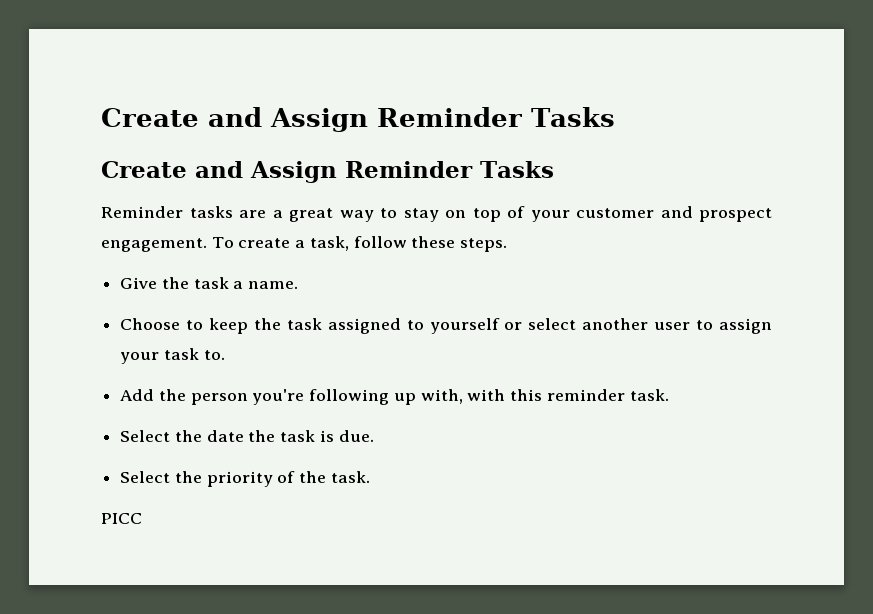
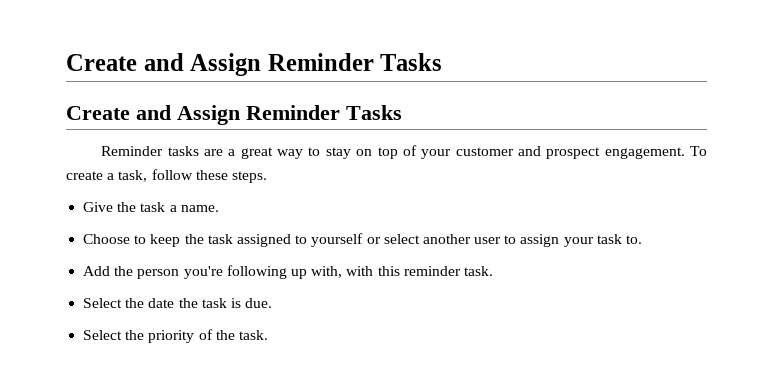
[101,513,142,524] // PICC -> (268, 335) none

